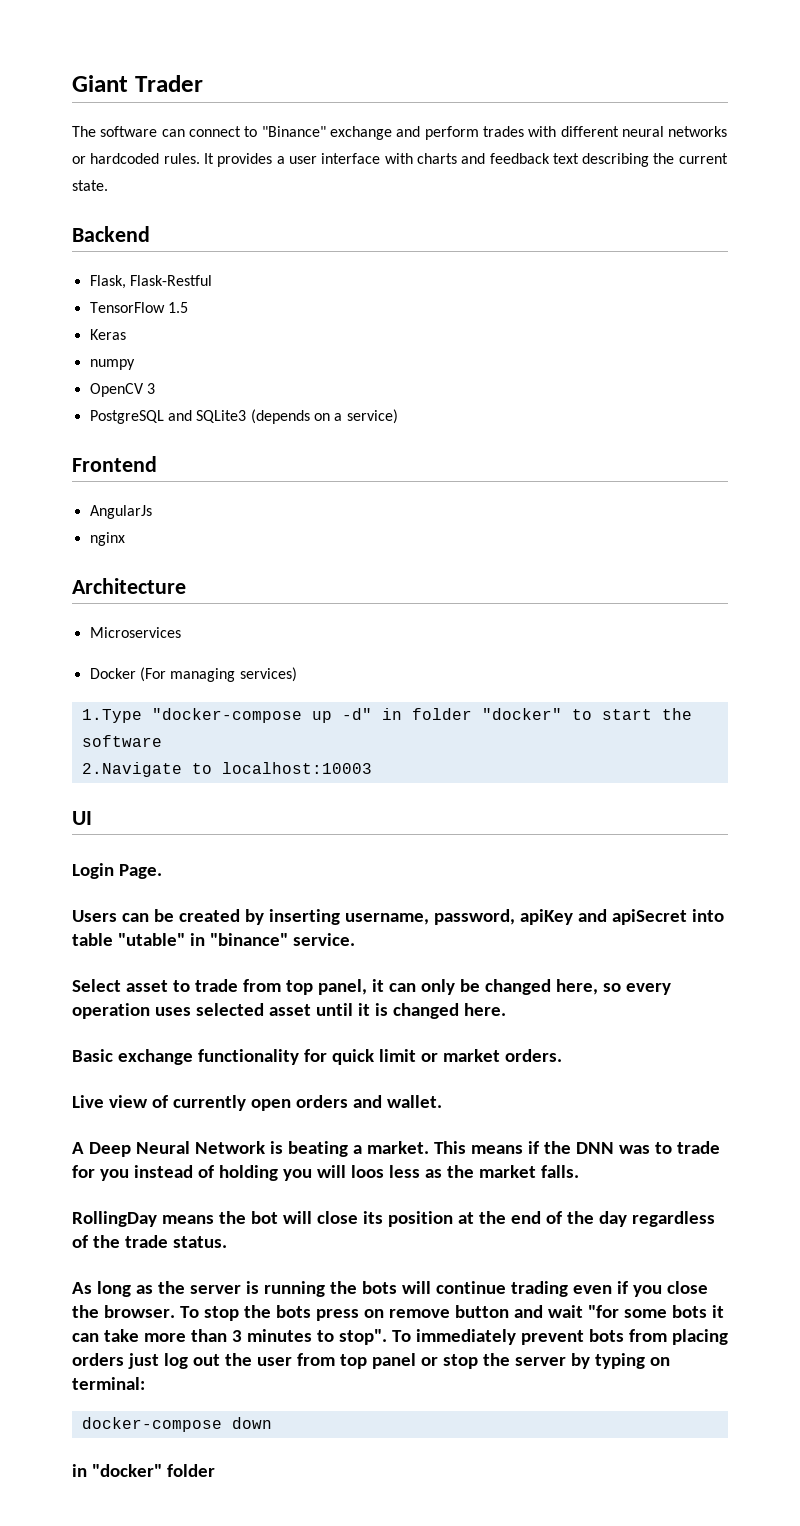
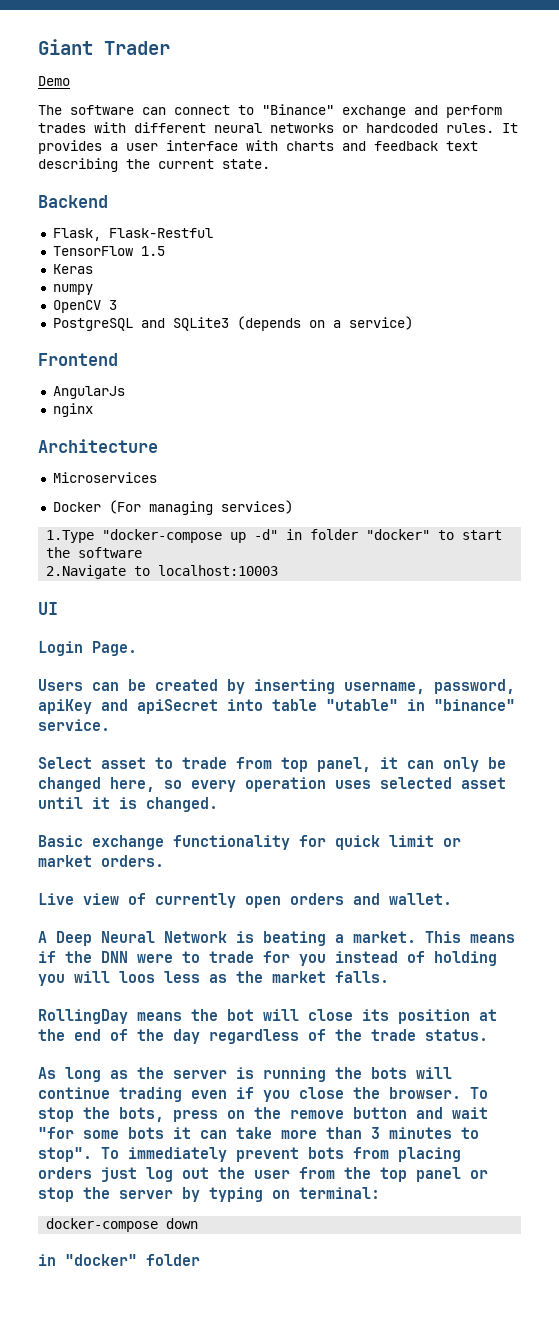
(203, 83) none -> [38,76,70,86] // Demo
[392,1003,506,1019] changed here. -> [146,797,218,812] changed.
[618,1145,650,1154] was -> [137,954,173,963] were
[275,1305,311,1318] bots -> [119,1107,164,1122] bots,
(384, 1313) none -> [254,1107,281,1119] the
(335, 1359) none -> [344,1167,371,1179] the

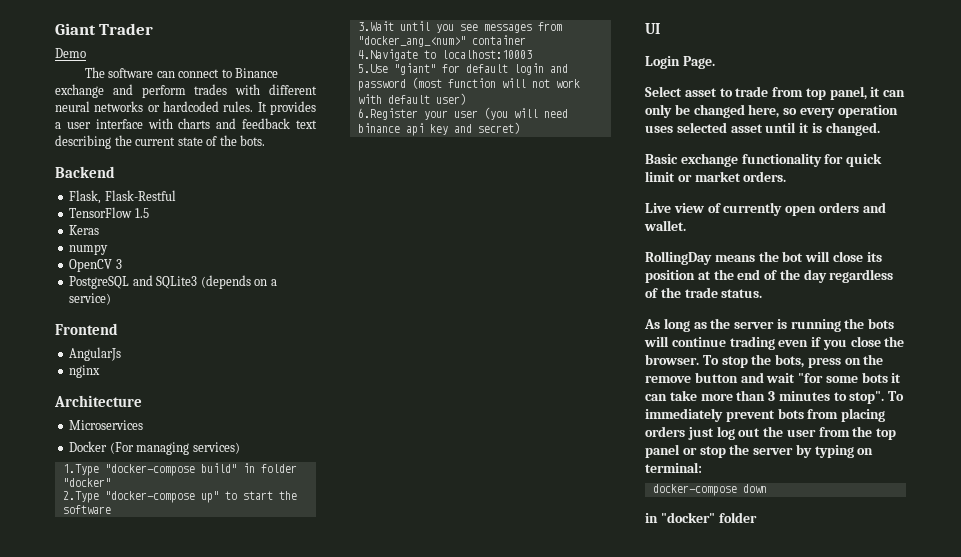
[262,104,334,115] "Binance" -> [235,68,279,78] Binance
[222,159,270,169] state. -> [177,135,266,146] state of the bots.
[230,529,279,543] up -d" -> [200,463,237,473] build"
(431, 534) none -> [62,491,219,503] // 2.Type "docker-compose up"
[46,565,279,579] [38,602,58,615] [38,641,137,656] [38,679,515,694] [38,699,515,714] [38,719,110,731] 2.Navigate to localhost:10003 // UI // Login Page. // Users can be created by inserting username, password, apiKey and apiSecret into table "utable" in "binance" service. -> [357,21,562,33] [357,35,526,47] [357,49,532,61] [357,63,568,75] [357,77,580,91] [357,93,466,105] [357,107,568,120] [357,122,520,136] [645,23,660,34] [645,56,715,69] 3.Wait until you see messages from "docker_ang_<num>" container // 4.Navigate to localhost:10003 // 5.Use "giant" for default login and password (most function will not work with default user) // 6.Register your user (you will need binance api key and secret) // UI // Login Page.
[38,931,515,946] [38,951,497,966] [38,971,389,986] // A Deep Neural Network is beating a market. This means if the DNN were to trade for you instead of holding you will loos less as the market falls. -> (686, 225) none

